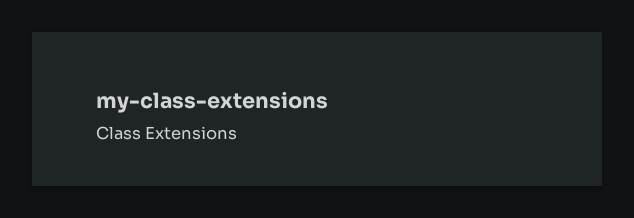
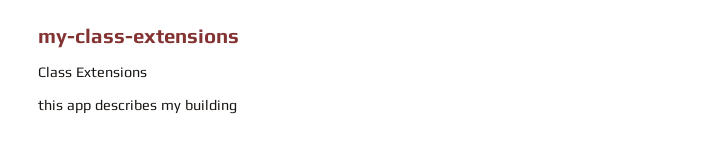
(238, 133) none -> [38,99,237,114] // this app describes my building

